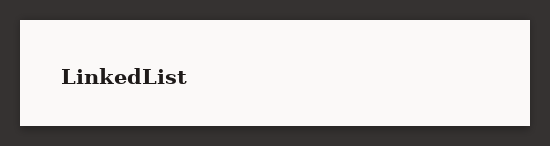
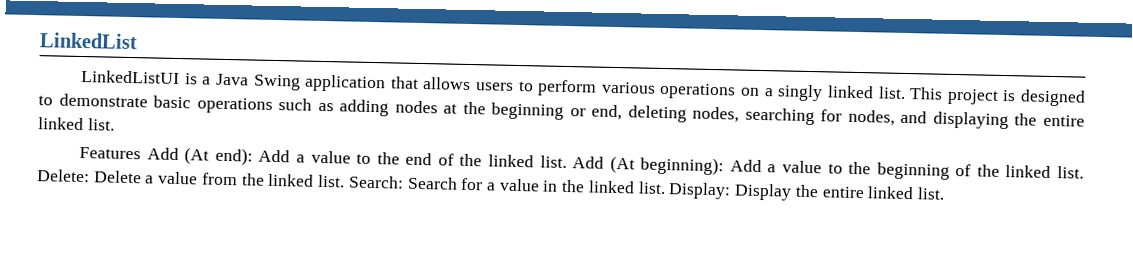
(187, 76) none -> [81,69,1087,107] [38,93,1085,130] [38,117,115,131] [79,146,1084,180] [37,169,945,201] // LinkedListUI is a Java Swing application that allows users to perform various operations on a singly linked list. This project is designed to demonstrate basic operations such as adding nodes at the beginning or end, deleting nodes, searching for nodes, and displaying the entire linked list. // Features Add (At end): Add a value to the end of the linked list. Add (At beginning): Add a value to the beginning of the linked list. Delete: Delete a value from the linked list. Search: Search for a value in the linked list. Display: Display the entire linked list.

